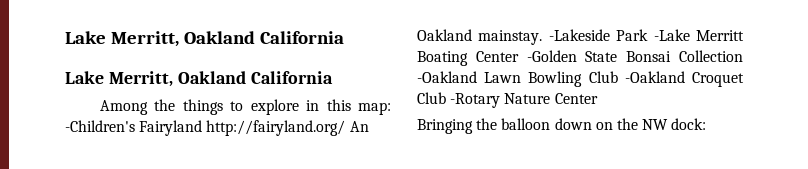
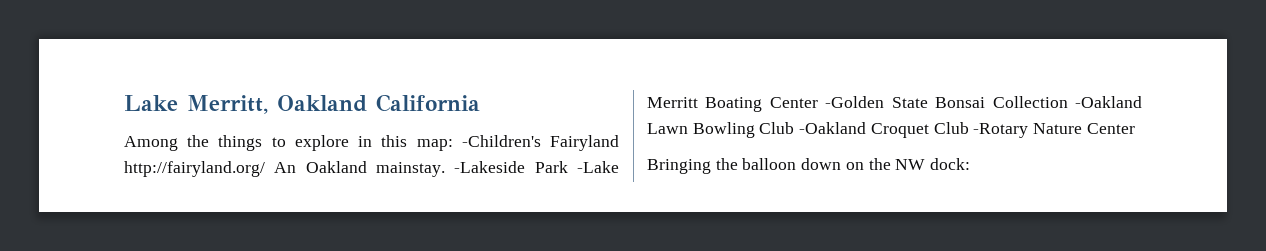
[65,31,345,47] [65,71,333,87] Lake Merritt, Oakland California // Lake Merritt, Oakland California -> [124,94,480,114] Lake Merritt, Oakland California

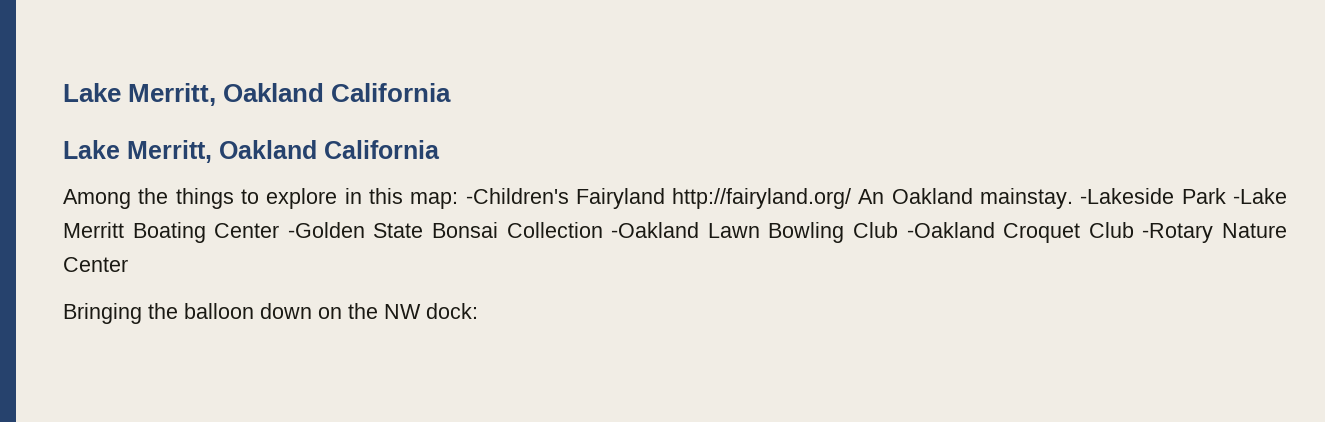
[124,94,480,114] Lake Merritt, Oakland California -> [63,83,452,106] [63,140,440,163] Lake Merritt, Oakland California // Lake Merritt, Oakland California

